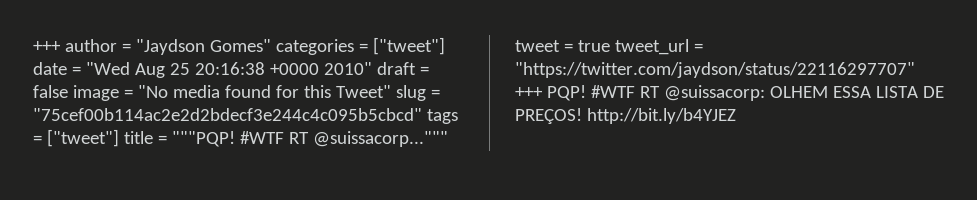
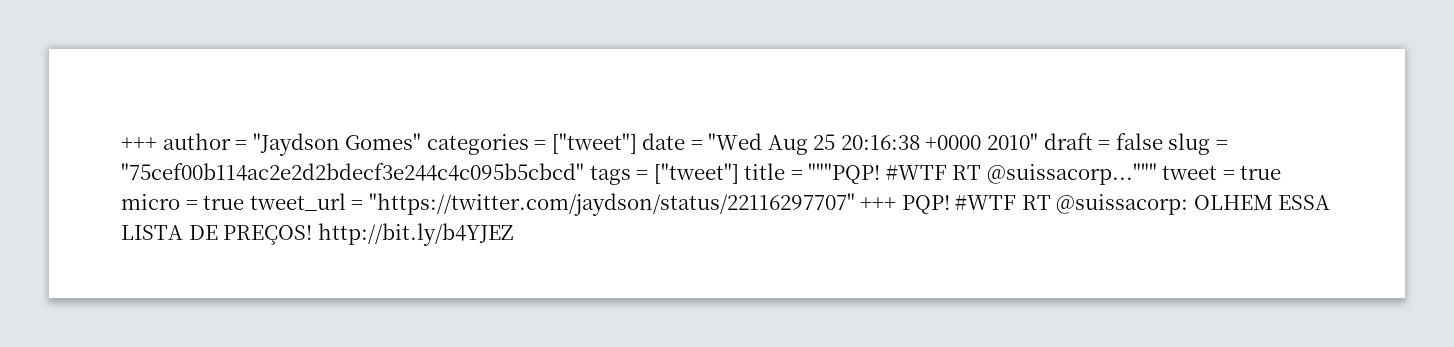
[72,85,391,101] image = "No media found for this Tweet" -> (1163, 141) none
(610, 46) none -> [121,194,245,210] micro = true

